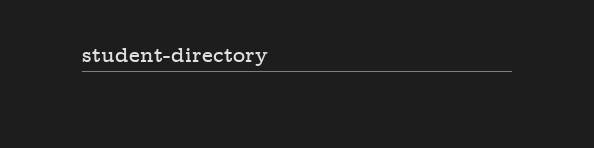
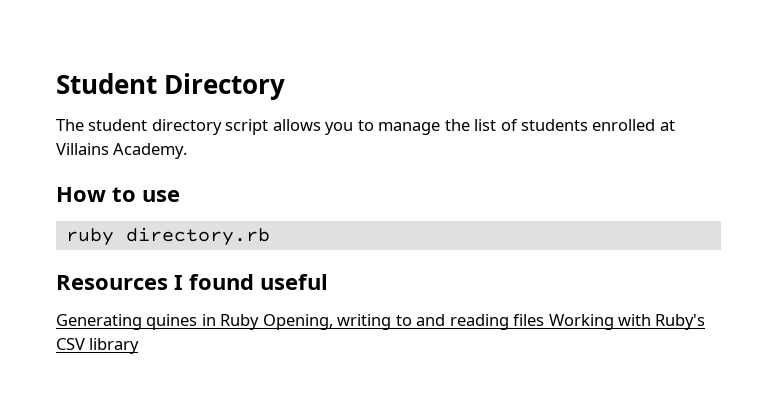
[82,48,268,66] student-directory -> [56,73,286,100] [56,119,675,135] [56,143,188,159] [56,187,180,202] [65,227,270,246] [56,274,328,290] [56,314,706,330] [56,338,140,354] Student Directory // The student directory script allows you to manage the list of students enrolled at Villains Academy. // How to use // ruby directory.rb // Resources I found useful // Generating quines in Ruby Opening, writing to and reading files Working with Ruby's CSV library

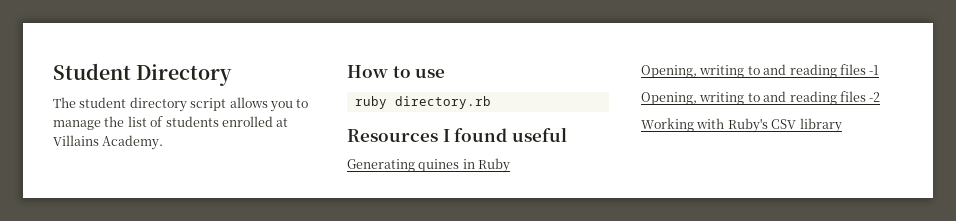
[262,314,545,330] Opening, writing to and reading files -> [641,64,880,78] [641,91,881,105] // Opening, writing to and reading files -1 // Opening, writing to and reading files -2 //

